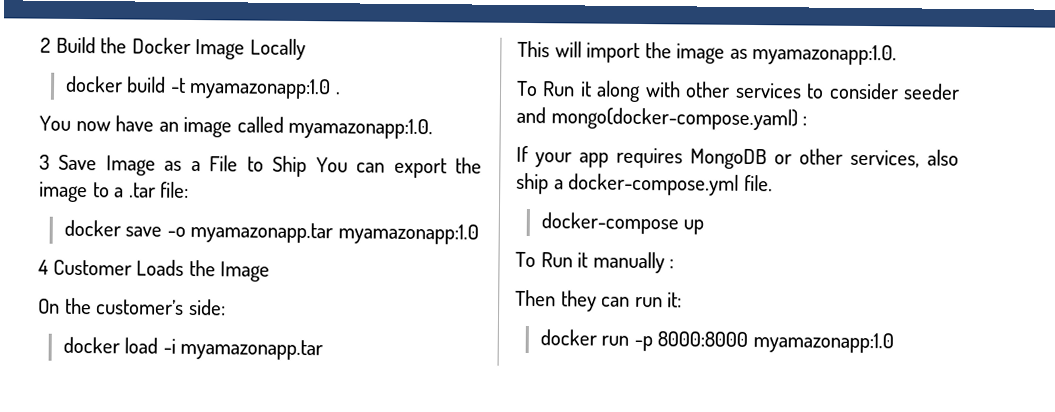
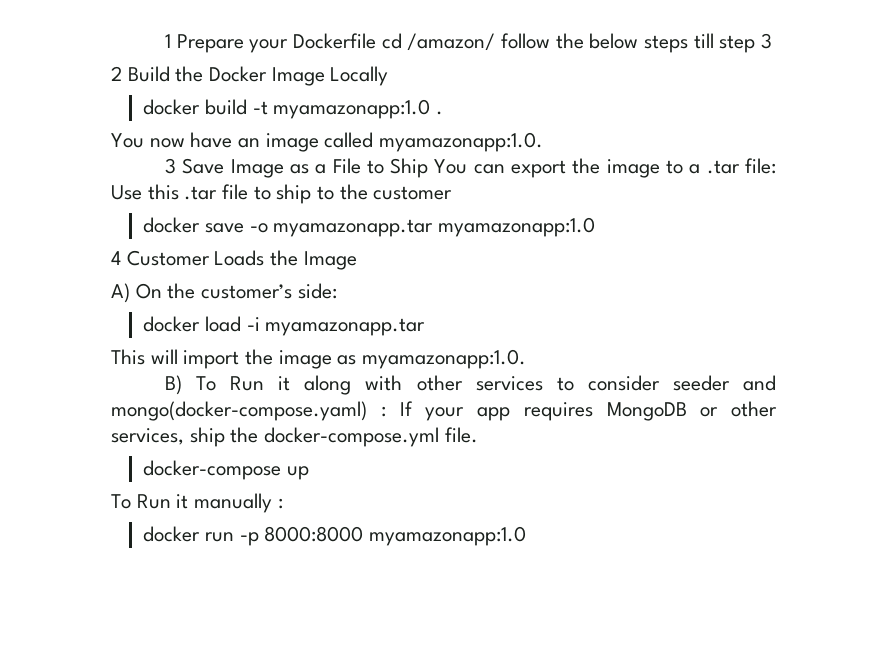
(40, 45) none -> [164,33,773,53] 1 Prepare your Dockerfile cd /amazon/ follow the below steps till step 3 //
(190, 189) none -> [111,184,453,204] Use this .tar file to ship to the customer
(271, 271) none -> [111,283,130,303] A)
(898, 54) none -> [164,375,182,395] B)
(808, 121) // -> (386, 411) none
[927,149,959,166] [516,172,564,195] also ship a -> [189,427,259,447] ship the
[515,289,683,312] // Then they can run it: -> (283, 503) none

